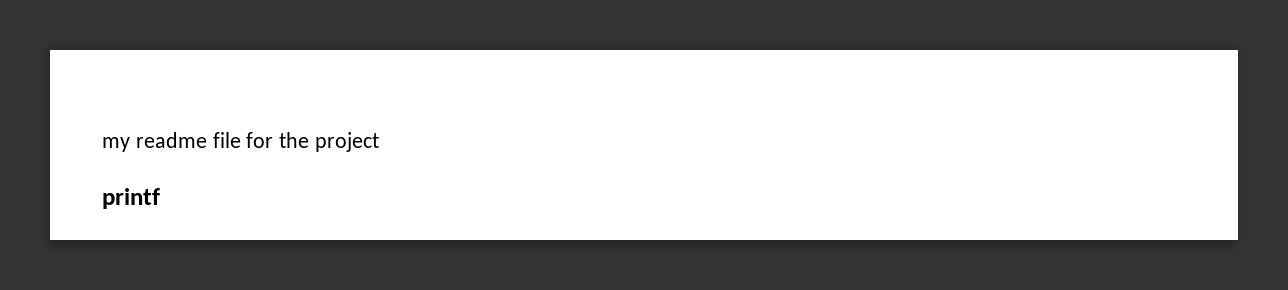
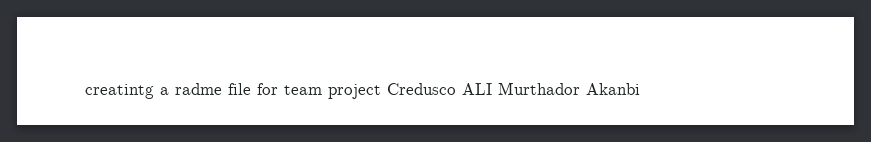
[102,132,207,152] my readme -> [85,83,222,99] creatintg a radme
[279,132,310,148] the -> [284,85,322,95] team
[102,188,160,209] // printf -> [387,82,640,95] Credusco ALI Murthador Akanbi

